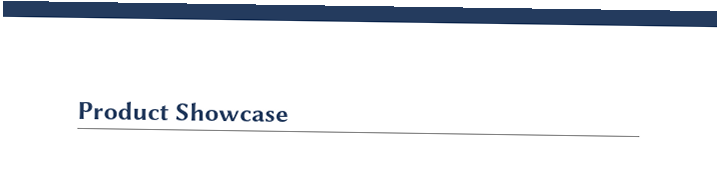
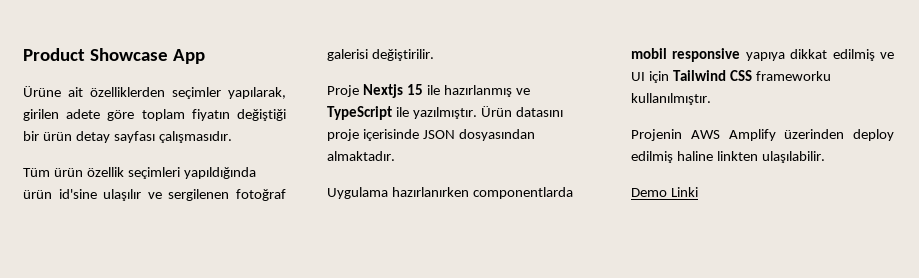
(289, 112) none -> [172,49,205,64] [23,86,286,99] [23,109,286,121] [23,131,232,143] [23,167,256,179] [23,189,286,201] [327,49,434,61] [327,84,530,98] [327,106,563,120] [327,129,535,141] [327,151,395,161] [327,187,573,199] [631,48,894,62] [631,70,831,83] [631,93,711,105] [631,129,894,141] [631,151,825,163] [631,187,698,197] App // Ürüne ait özelliklerden seçimler yapılarak, girilen adete göre toplam fiyatın değiştiği bir ürün detay sayfası çalışmasıdır. // Tüm ürün özellik seçimleri yapıldığında ürün id'sine ulaşılır ve sergilenen fotoğraf galerisi değiştirilir. // Proje Nextjs 15 ile hazırlanmış ve TypeScript ile yazılmıştır. Ürün datasını proje içerisinde JSON dosyasından almaktadır. // Uygulama hazırlanırken componentlarda mobil responsive yapıya dikkat edilmiş ve UI için Tailwind CSS frameworku kullanılmıştır. // Projenin AWS Amplify üzerinden deploy edilmiş haline linkten ulaşılabilir. // Demo Linki

